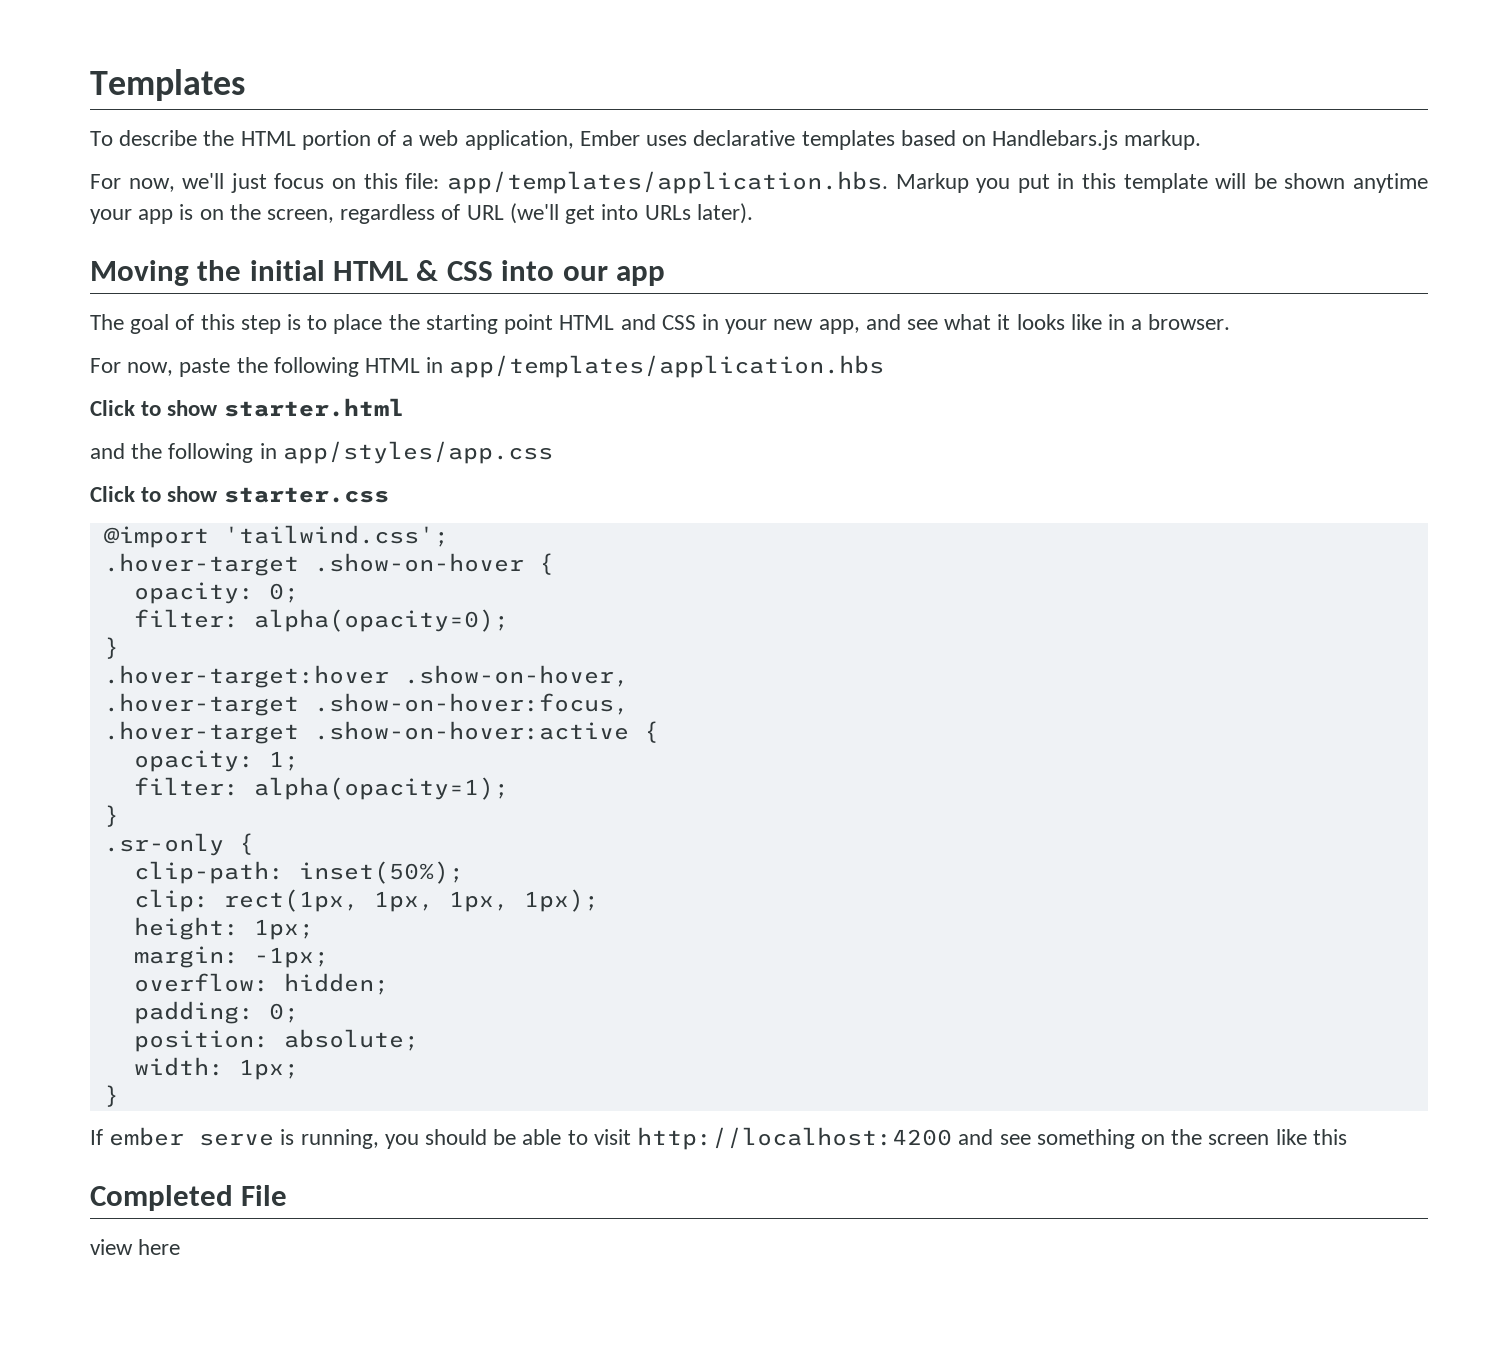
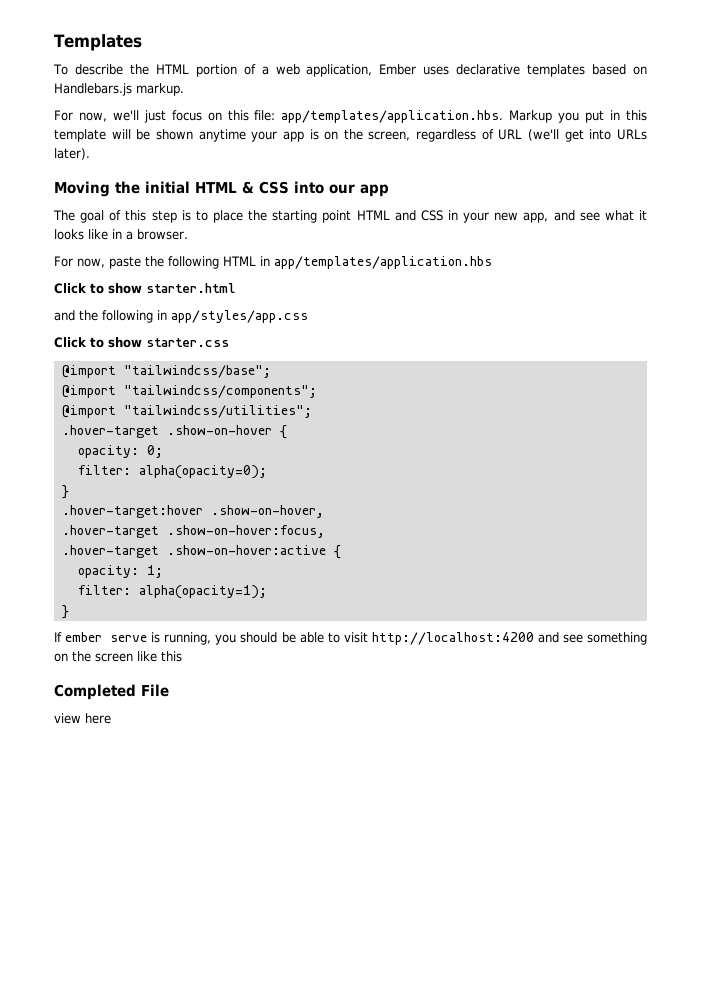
[223,525,449,547] 'tailwind.css'; -> [123,365,271,378] [61,385,317,398] [61,405,312,418] "tailwindcss/base"; // @import "tailwindcss/components"; // @import "tailwindcss/utilities";
[103,833,254,856] [133,861,464,884] [133,889,599,912] [133,917,314,940] [133,946,329,968] [133,973,389,995] [133,1001,299,1024] [133,1029,419,1052] [133,1057,299,1080] [103,1085,119,1107] // .sr-only { // clip-path: inset(50%); // clip: rect(1px, 1px, 1px, 1px); // height: 1px; // margin: -1px; // overflow: hidden; // padding: 0; // position: absolute; // width: 1px; // } -> (69, 612) none

